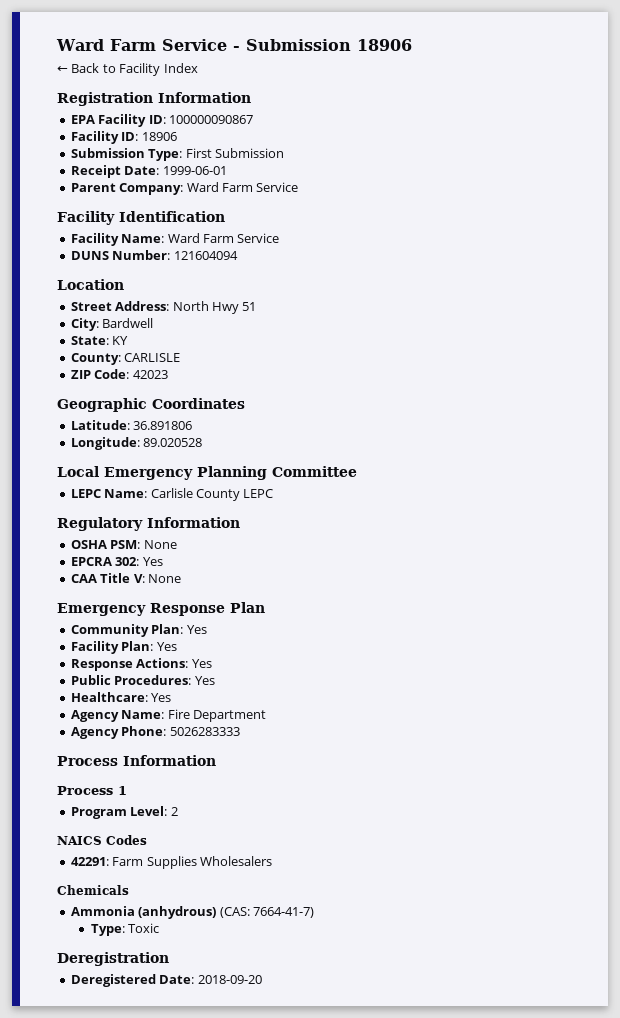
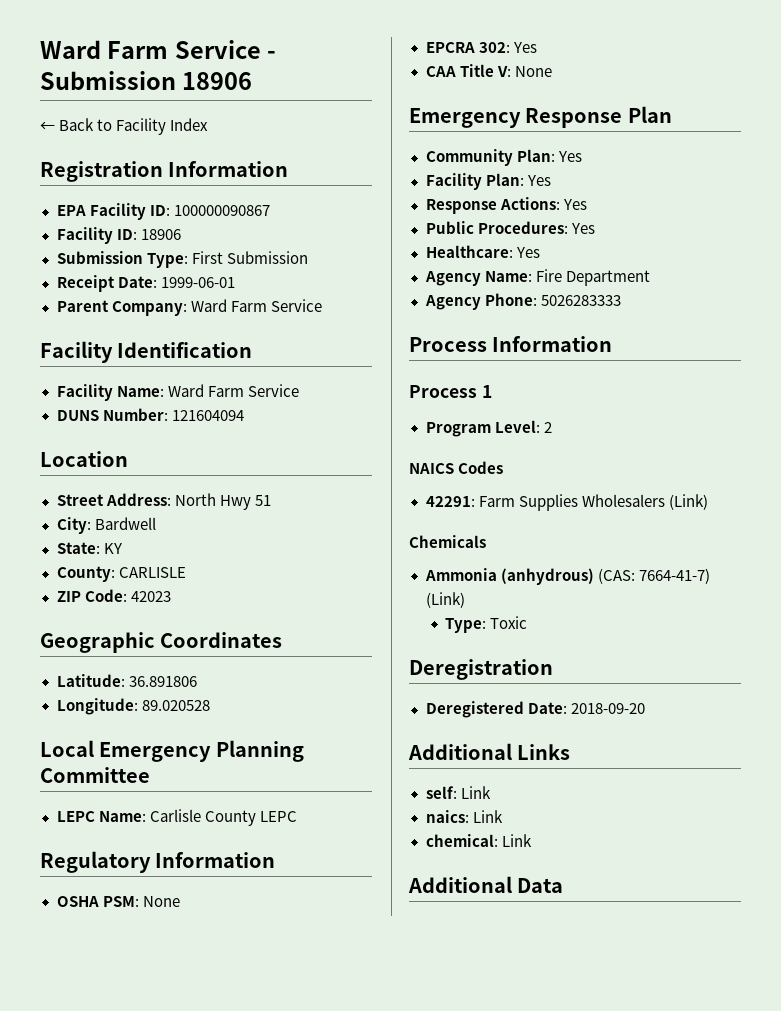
(272, 861) none -> [668,494,708,510] (Link)
(314, 912) none -> [425,592,465,608] (Link)
(262, 979) none -> [408,743,571,760] [425,786,491,799] [425,810,503,823] [425,834,532,847] [408,876,564,893] // Additional Links // self: Link // naics: Link // chemical: Link // Additional Data

